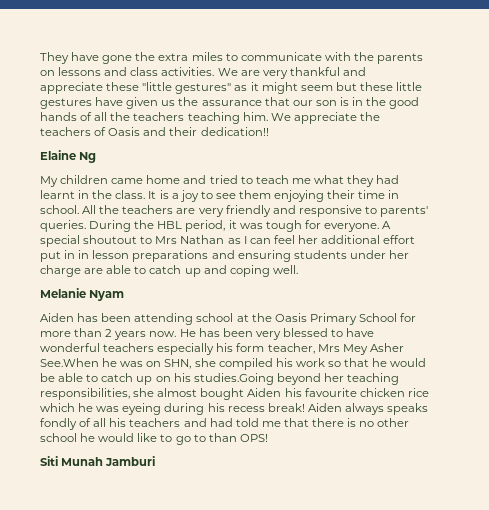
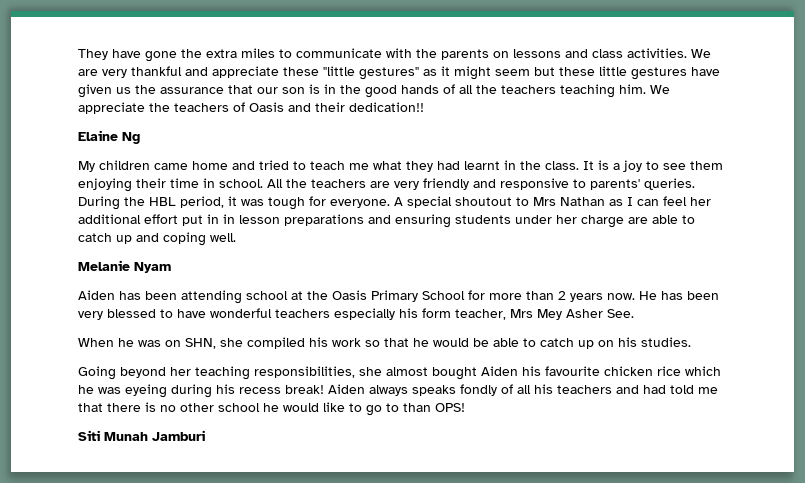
[40,358,99,367] See.When -> [607,309,634,318] [78,338,114,347] See. // When
[193,373,274,385] studies.Going -> [641,337,691,347] [78,366,116,380] studies. // Going

